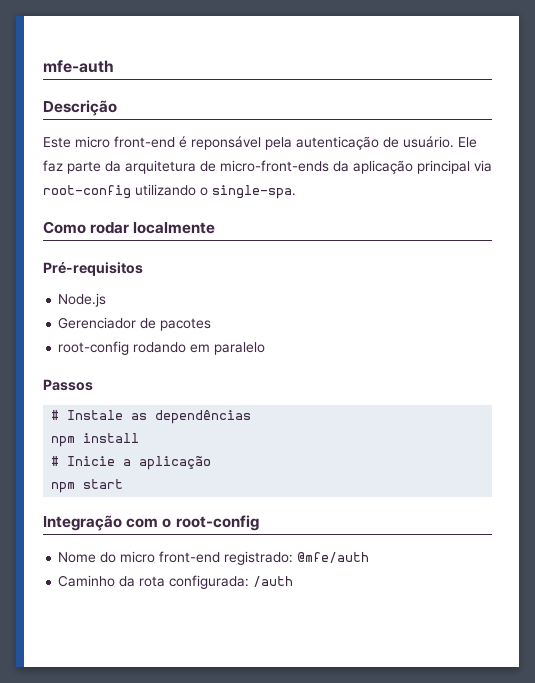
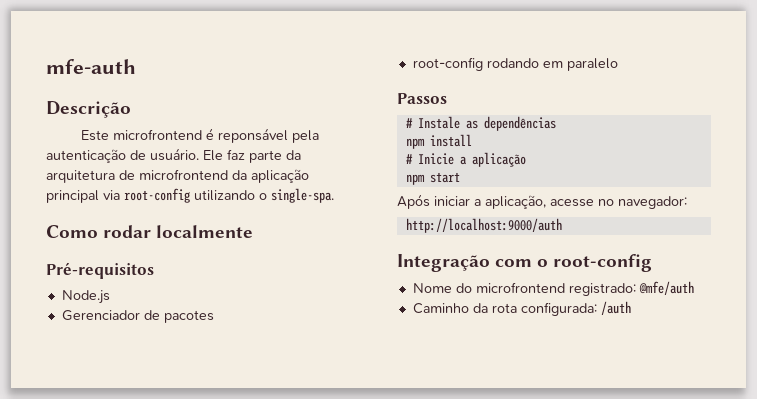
[75,136,175,148] micro front-end -> [113,129,203,140] microfrontend
[220,160,329,172] micro-front-ends -> [139,169,228,180] microfrontend
(124, 484) none -> [397,194,687,209] [405,218,562,233] // Após iniciar a aplicação, acesse no navegador: // http://localhost:9000/auth
[120,551,221,563] micro front-end -> [475,282,565,293] microfrontend

